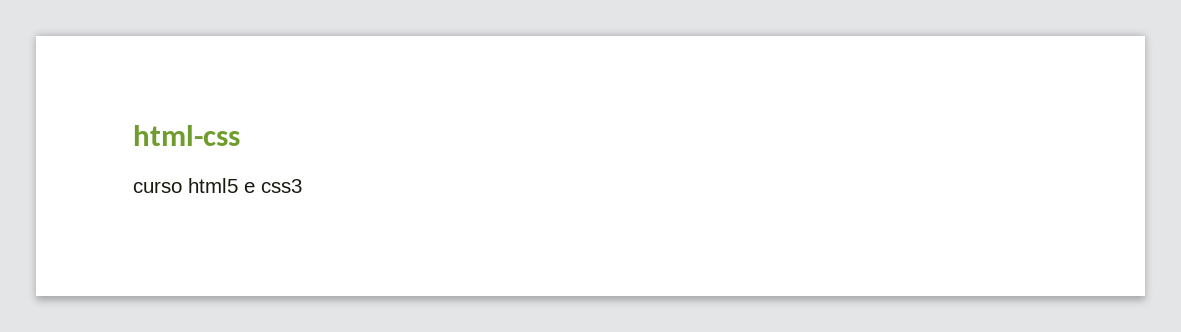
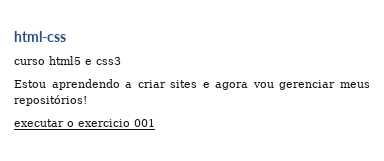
(302, 186) none -> [14,79,370,90] [14,95,87,106] [14,119,155,127] // Estou aprendendo a criar sites e agora vou gerenciar meus repositórios! // executar o exercicio 001

